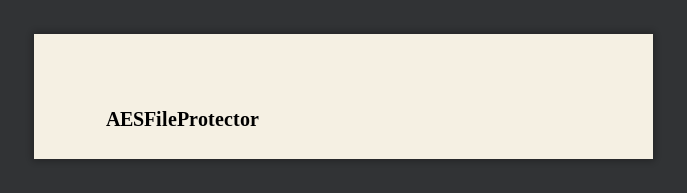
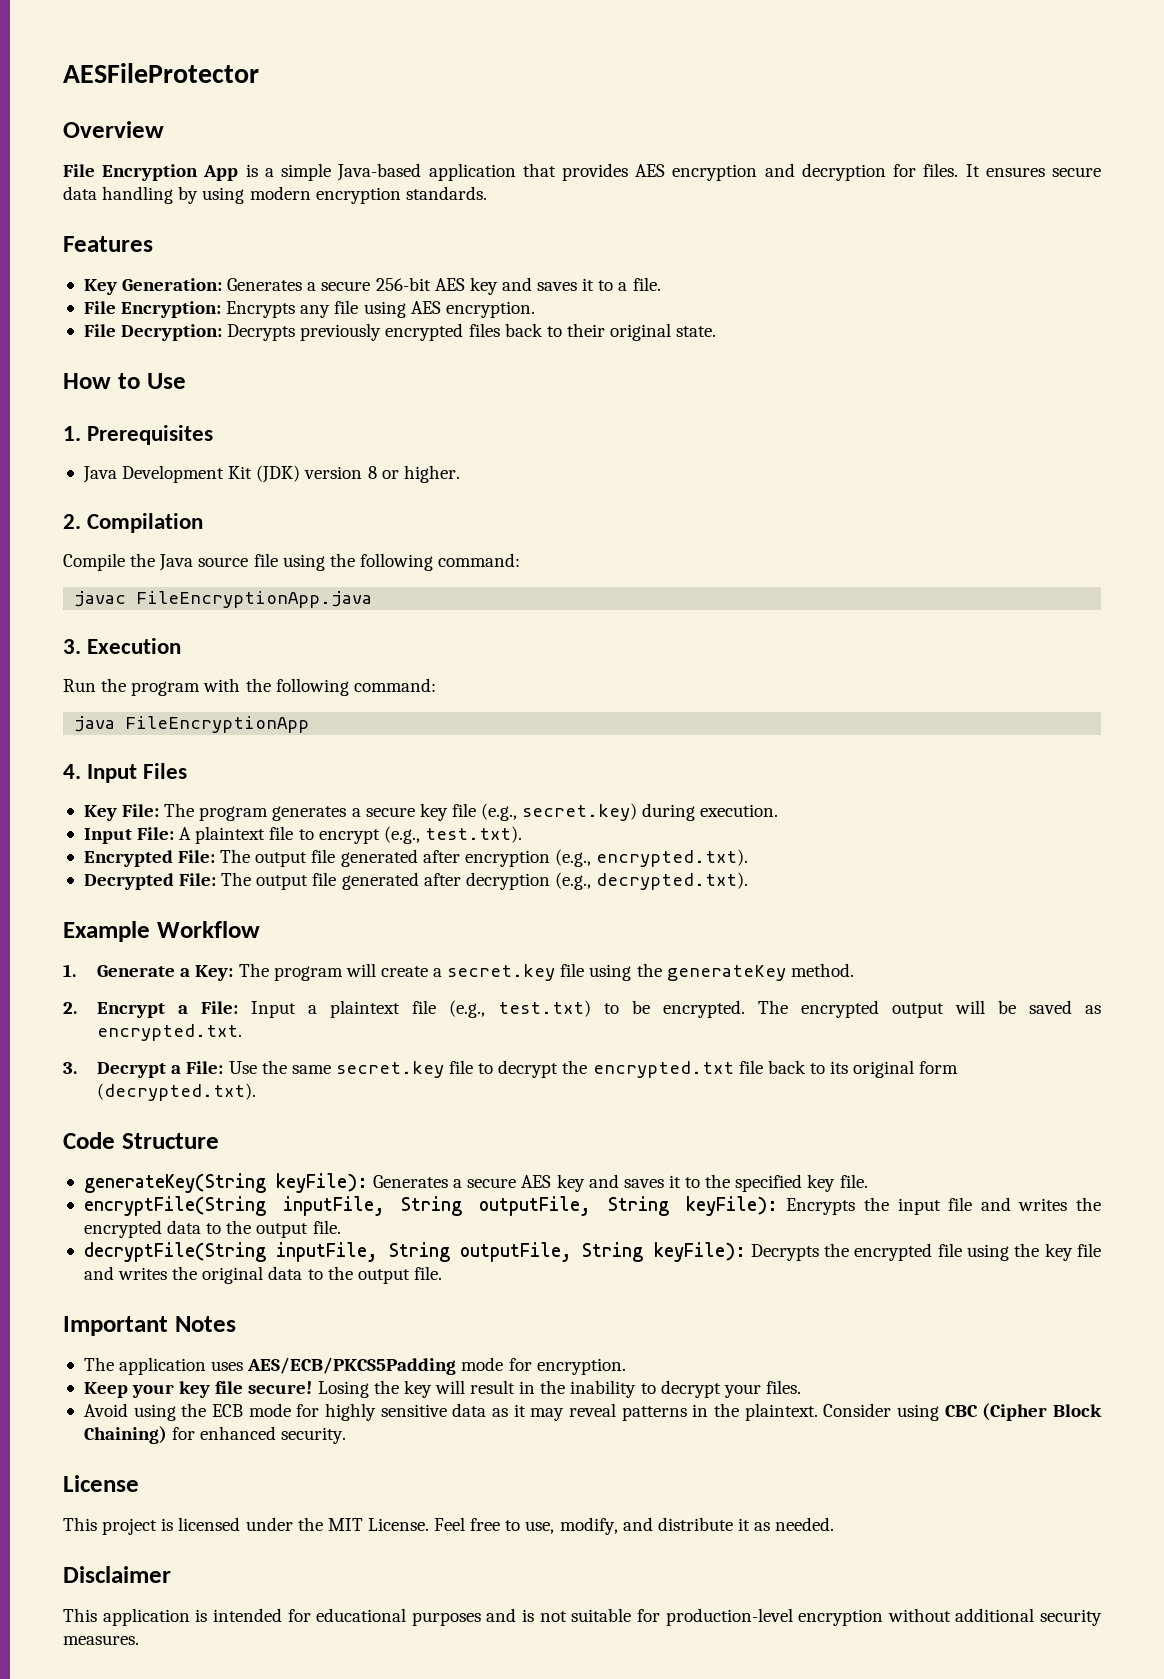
(259, 118) none -> [63,121,164,138] [63,163,1101,181] [63,186,487,204] [63,236,153,252] [83,277,661,295] [83,300,535,318] [83,323,717,341] [63,373,186,389] [63,425,214,445] [82,465,460,483] [63,513,204,533] [63,553,521,571] [74,591,373,608] [63,638,182,654] [63,678,436,696] [74,716,310,733] [63,763,188,783] [83,803,779,821] [83,826,522,844] [83,849,749,867] [83,872,749,890] [63,921,260,942] [63,963,854,981] [63,1000,1101,1018] [97,1024,243,1041] [63,1060,959,1078] [97,1083,257,1101] [63,1132,219,1149] [83,1173,868,1193] [83,1196,1101,1216] [83,1220,341,1238] [83,1242,1101,1262] [83,1266,442,1284] [63,1316,236,1336] [83,1357,626,1375] [83,1380,801,1398] [83,1403,1102,1421] [83,1426,347,1444] [63,1475,139,1492] [63,1517,835,1535] [63,1566,171,1583] [63,1608,1102,1626] [63,1635,139,1645] // Overview // File Encryption App is a simple Java-based application that provides AES encryption and decryption for files. It ensures secure data handling by using modern encryption standards. // Features // Key Generation: Generates a secure 256-bit AES key and saves it to a file. // File Encryption: Encrypts any file using AES encryption. // File Decryption: Decrypts previously encrypted files back to their original state. // How to Use // 1. Prerequisites // Java Development Kit (JDK) version 8 or higher. // 2. Compilation // Compile the Java source file using the following command: // javac FileEncryptionApp.java // 3. Execution // Run the program with the following command: // java FileEncryptionApp // 4. Input Files // Key File: The program generates a secure key file (e.g., secret.key) during execution. // Input File: A plaintext file to encrypt (e.g., test.txt). // Encrypted File: The output file generated after encryption (e.g., encrypted.txt). // Decrypted File: The output file generated after decryption (e.g., decrypted.txt). // Example Workflow // 1. Generate a Key: The program will create a secret.key file using the generateKey method. // 2. Encrypt a File: Input a plaintext file (e.g., test.txt) to be encrypted. The encrypted output will be saved as encrypted.txt. // 3. Decrypt a File: Use the same secret.key file to decrypt the encrypted.txt file back to its original form (decrypted.txt). // Code Structure // generateKey(String keyFile): Generates a secure AES key and saves it to the specified key file. // encryptFile(String inputFile, String outputFile, String keyFile): Encrypts the input file and writes the encrypted data to the output file. // decryptFile(String inputFile, String outputFile, String keyFile): Decrypts the encrypted file using the key file and writes the original data to the output file. // Important Notes // The application uses AES/ECB/PKCS5Padding mode for encryption. // Keep your key file secure! Losing the key will result in the inability to decrypt your files. // Avoid using the ECB mode for highly sensitive data as it may reveal patterns in the plaintext. Consider using CBC (Cipher Block Chaining) for enhanced security. // License // This project is licensed under the MIT License. Feel free to use, modify, and distribute it as needed. // Disclaimer // This application is intended for educational purposes and is not suitable for production-level encryption without additional security measures.

